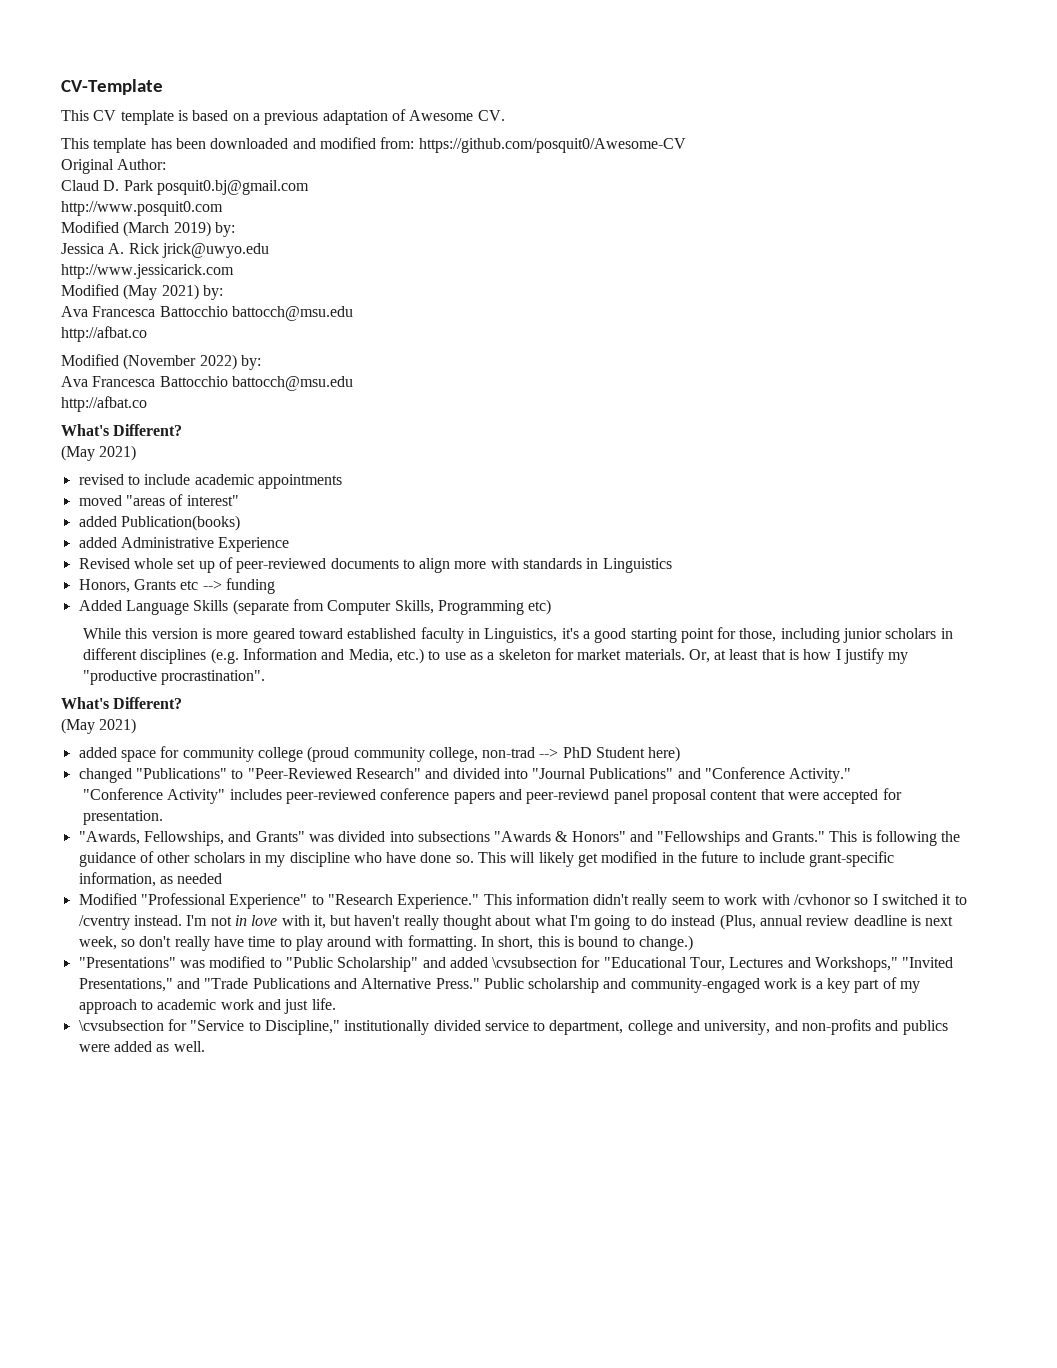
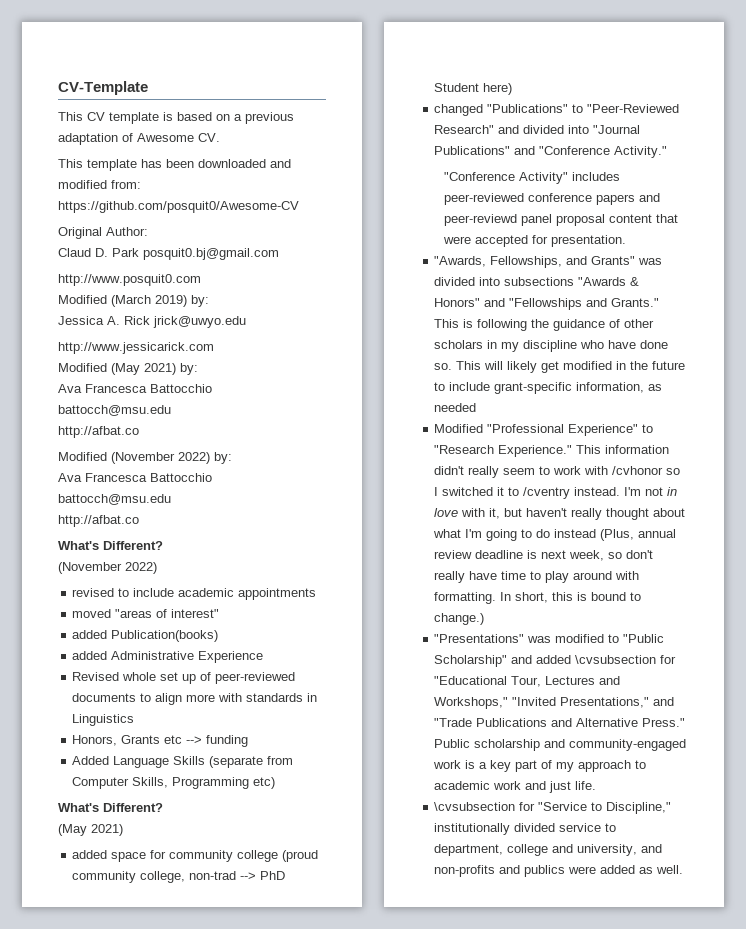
[61,445,137,461] (May 2021) -> [58,562,157,574] (November 2022)
[83,627,953,643] [83,648,909,664] [83,670,266,685] // While this version is more geared toward established faculty in Linguistics, it's a good starting point for those, including junior scholars in different disciplines (e.g. Information and Media, etc.) to use as a skeleton for market materials. Or, at least that is how I justify my "productive procrastination". -> (276, 783) none

